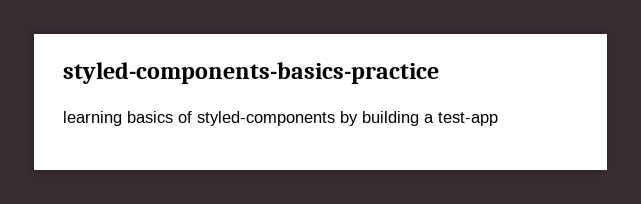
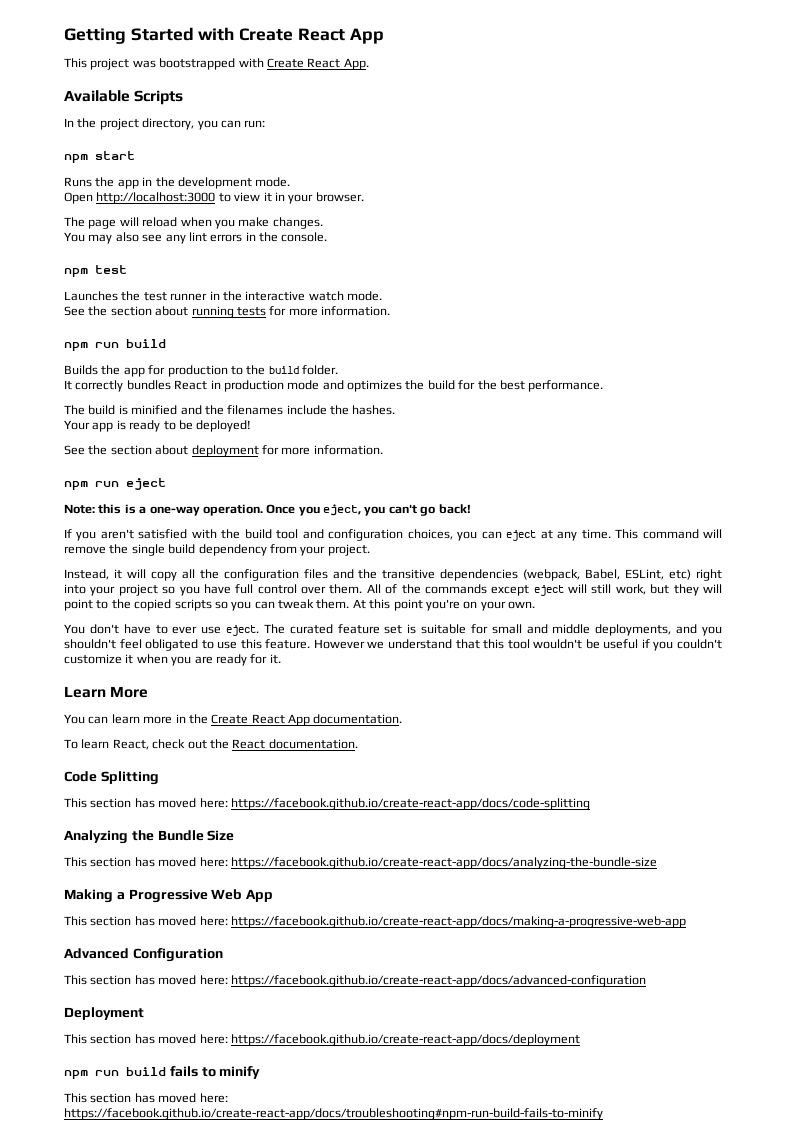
[63,62,439,84] [63,111,498,126] styled-components-basics-practice // learning basics of styled-components by building a test-app -> [64,27,384,44] [64,58,369,70] [64,90,184,105] [64,118,266,130] [64,151,135,163] [64,177,291,189] [64,192,364,204] [64,217,323,229] [64,232,328,244] [64,265,127,277] [64,291,382,301] [64,306,390,318] [64,339,166,351] [64,365,338,377] [64,380,604,392] [64,405,396,415] [64,420,252,432] [64,445,383,457] [64,478,166,490] [64,504,471,516] [64,529,723,541] [64,544,370,556] [64,569,722,581] [64,584,723,596] [64,599,535,611] [64,624,723,636] [64,639,722,651] [64,654,281,666] [64,686,149,698] [64,714,403,726] [64,739,358,750] [64,771,159,785] [64,798,590,810] [64,830,235,844] [64,857,657,869] [64,889,274,903] [64,916,686,928] [64,948,223,962] [64,975,646,987] [64,1007,144,1020] [64,1034,580,1046] [64,1066,261,1079] [64,1093,228,1103] [64,1108,603,1120] Getting Started with Create React App // This project was bootstrapped with Create React App. // Available Scripts // In the project directory, you can run: // npm start // Runs the app in the development mode. // Open http://localhost:3000 to view it in your browser. // The page will reload when you make changes. // You may also see any lint errors in the console. // npm test // Launches the test runner in the interactive watch mode. // See the section about running tests for more information. // npm run build // Builds the app for production to the build folder. // It correctly bundles React in production mode and optimizes the build for the best performance. // The build is minified and the filenames include the hashes. // Your app is ready to be deployed! // See the section about deployment for more information. // npm run eject // Note: this is a one-way operation. Once you eject, you can't go back! // If you aren't satisfied with the build tool and configuration choices, you can eject at any time. This command will remove the single build dependency from your project. // Instead, it will copy all the configuration files and the transitive dependencies (webpack, Babel, ESLint, etc) right into your project so you have full control over them. All of the commands except eject will still work, but they will point to the copied scripts so you can tweak them. At this point you're on your own. // You don't have to ever use eject. The curated feature set is suitable for small and middle deployments, and you shouldn't feel obligated to use this feature. However we understand that this tool wouldn't be useful if you couldn't customize it when you are ready for it. // Learn More // You can learn more in the Create React App documentation. // To learn React, check out the React documentation. // Code Splitting // This section has moved here: https://facebook.github.io/create-react-app/docs/code-splitting // Analyzing the Bundle Size // This section has moved here: https://facebook.github.io/create-react-app/docs/analyzing-the-bundle-size // Making a Progressive Web App // This section has moved here: https://facebook.github.io/create-react-app/docs/making-a-progressive-web-app // Advanced Configuration // This section has moved here: https://facebook.github.io/create-react-app/docs/advanced-configuration // Deployment // This section has moved here: https://facebook.github.io/create-react-app/docs/deployment // npm run build fails to minify // This section has moved here: https://facebook.github.io/create-react-app/docs/troubleshooting#npm-run-build-fails-to-minify

